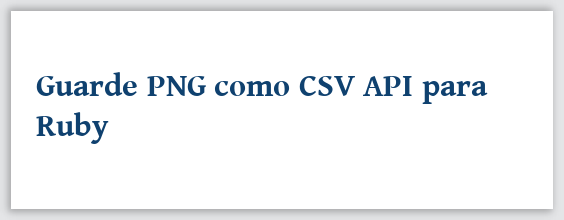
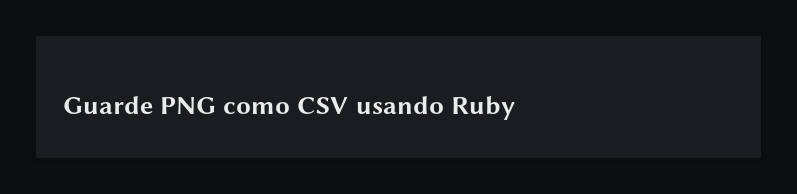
[363,76,488,104] API para -> [355,96,444,114] usando

